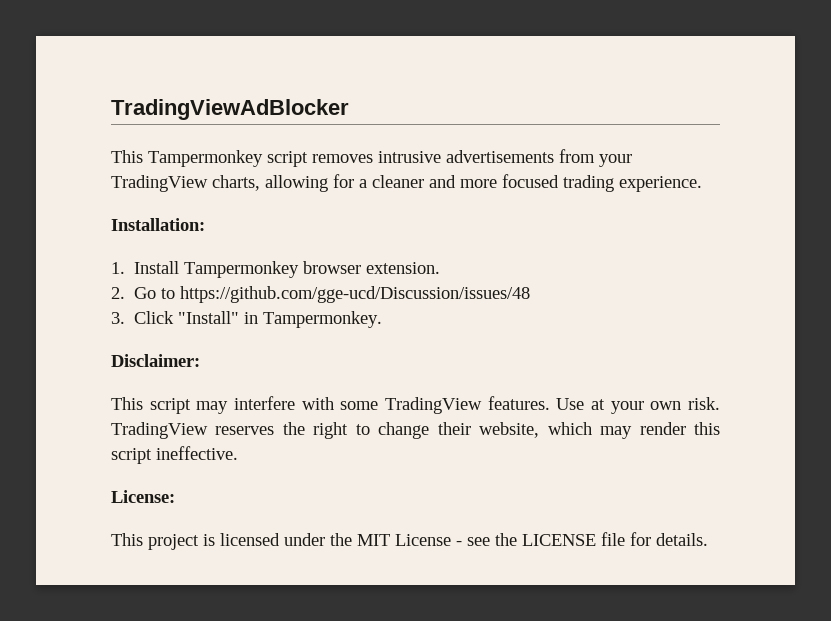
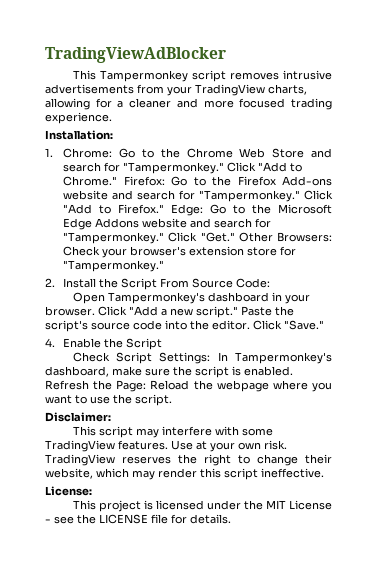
[134,261,441,278] [111,286,531,303] [111,311,383,328] Install Tampermonkey browser extension. // 2. Go to https://github.com/gge-ucd/Discussion/issues/48 // 3. Click "Install" in Tampermonkey. -> [63,148,332,158] [63,162,303,174] [63,176,332,186] [63,190,333,202] [63,204,333,216] [63,218,272,230] [63,232,333,244] [63,246,297,258] [63,260,165,272] [45,278,271,290] [72,292,310,304] [45,306,294,318] [45,320,324,332] [45,338,163,350] [72,352,332,364] [45,366,293,378] [45,380,332,392] [45,394,172,406] Chrome: Go to the Chrome Web Store and search for "Tampermonkey." Click "Add to Chrome." Firefox: Go to the Firefox Add-ons website and search for "Tampermonkey." Click "Add to Firefox." Edge: Go to the Microsoft Edge Addons website and search for "Tampermonkey." Click "Get." Other Browsers: Check your browser's extension store for "Tampermonkey." // 2. Install the Script From Source Code: // Open Tampermonkey's dashboard in your browser. Click "Add a new script." Paste the script's source code into the editor. Click "Save." // 4. Enable the Script // Check Script Settings: In Tampermonkey's dashboard, make sure the script is enabled. Refresh the Page: Reload the webpage where you want to use the script.

